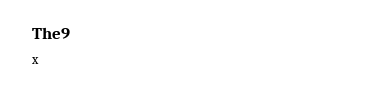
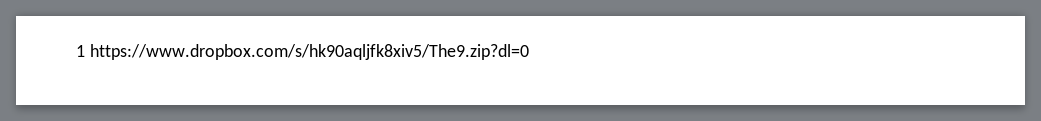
[32,27,70,39] [31,57,39,64] The9 // x -> [76,44,529,60] 1 https://www.dropbox.com/s/hk90aqljfk8xiv5/The9.zip?dl=0

